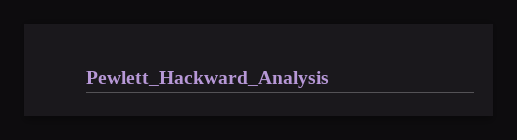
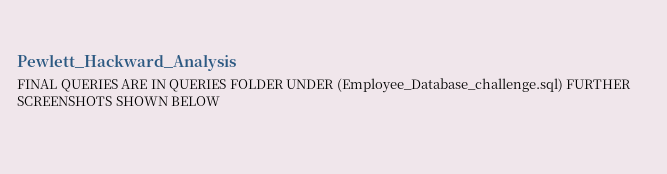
(329, 79) none -> [17,78,632,93] [17,96,221,106] // FINAL QUERIES ARE IN QUERIES FOLDER UNDER (Employee_Database_challenge.sql) FURTHER SCREENSHOTS SHOWN BELOW

